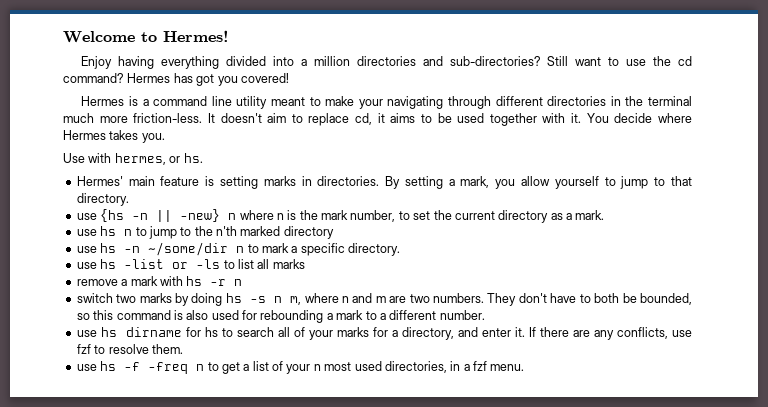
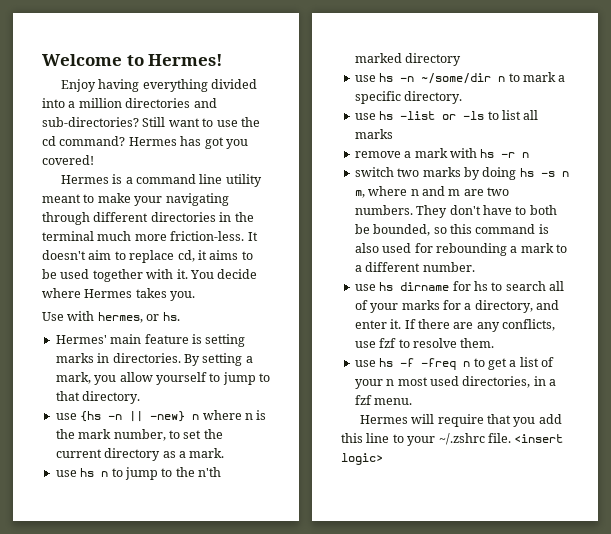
(525, 367) none -> [359,414,562,427] [341,433,564,446] [341,453,383,465] // Hermes will require that you add this line to your ~/.zshrc file. <insert logic>

